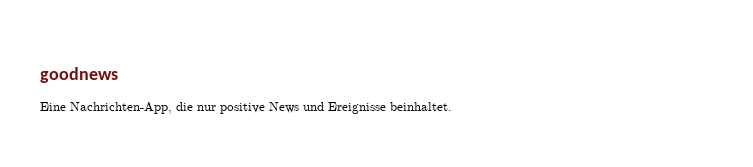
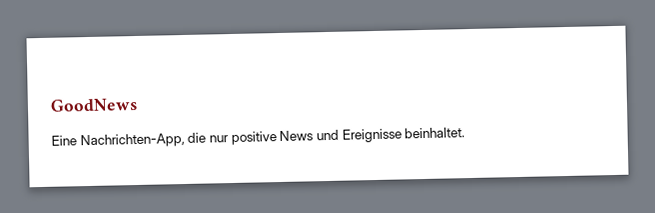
[40,67,118,83] goodnews -> [50,97,138,112] GoodNews

